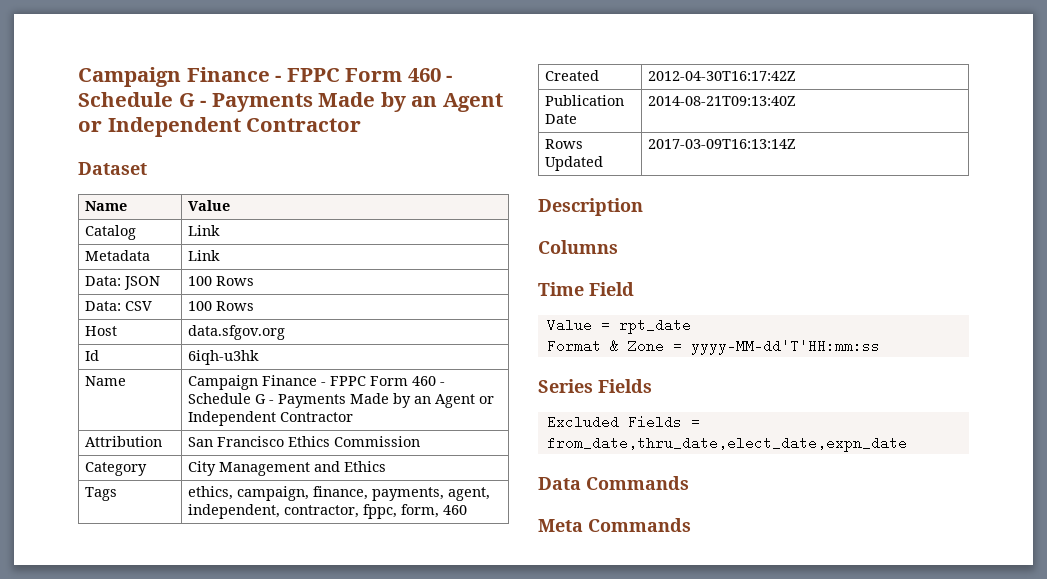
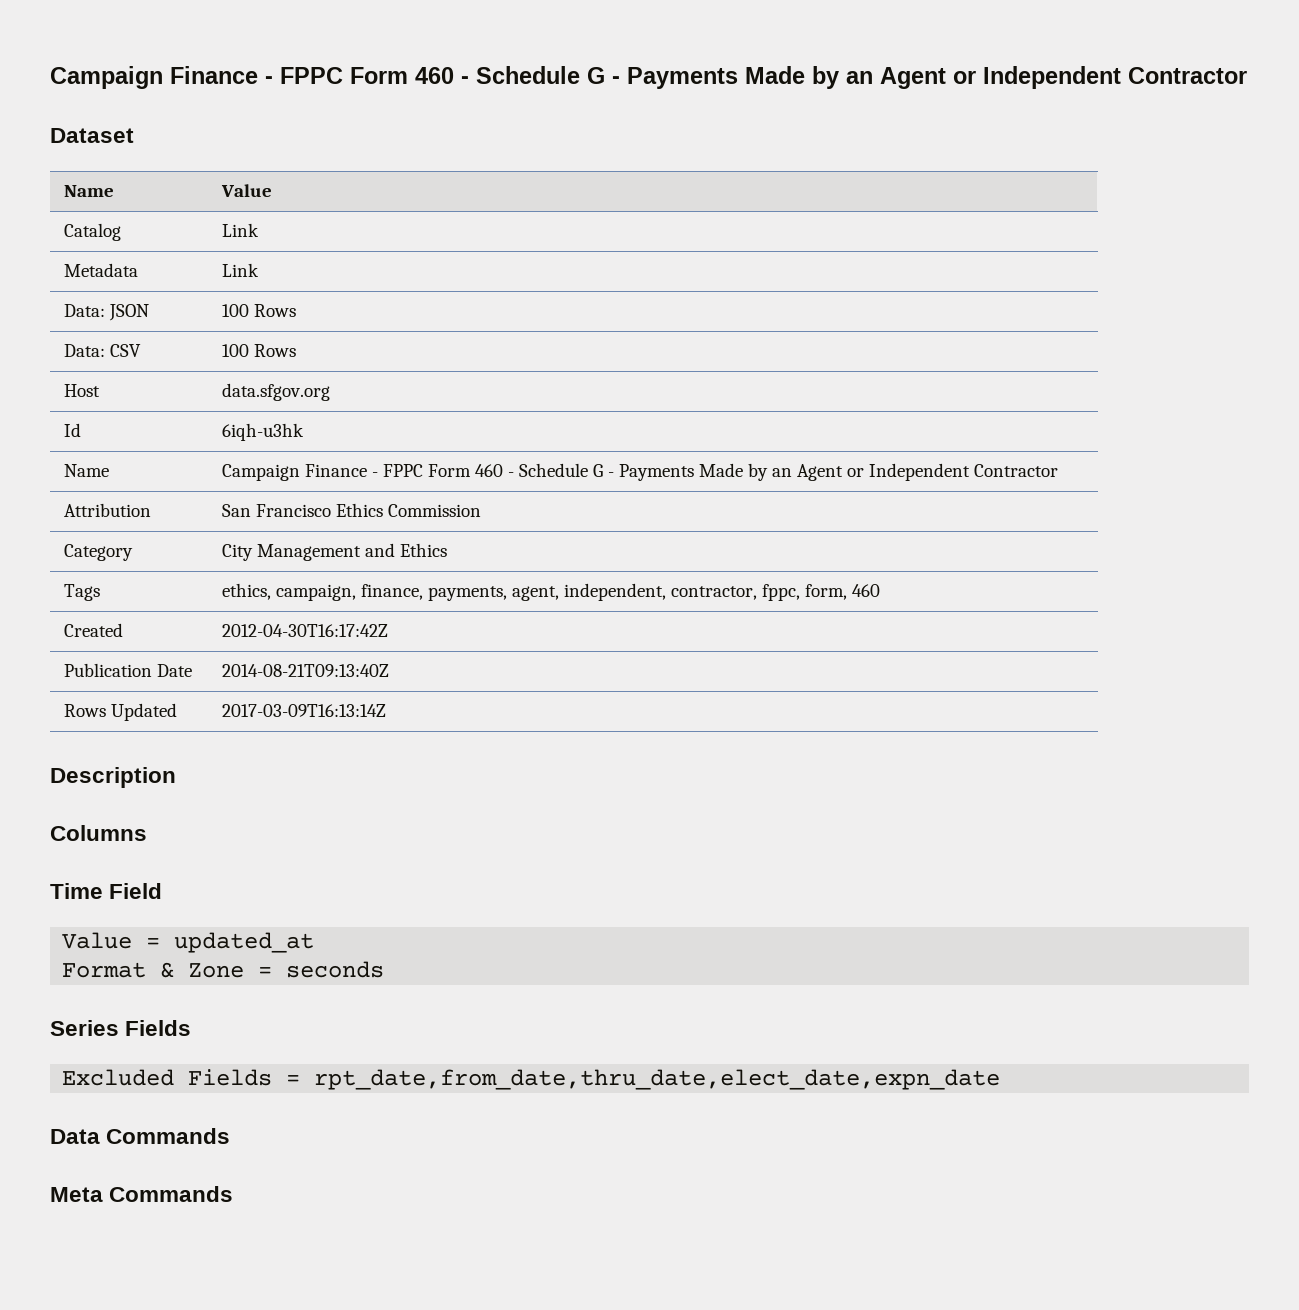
[618,318,691,334] rpt_date -> [174,932,315,953] updated_at
[690,339,880,355] yyyy-MM-dd'T'HH:mm:ss -> [286,961,385,978] seconds
[546,436,907,452] from_date,thru_date,elect_date,expn_date -> [314,1069,1001,1090] rpt_date,from_date,thru_date,elect_date,expn_date

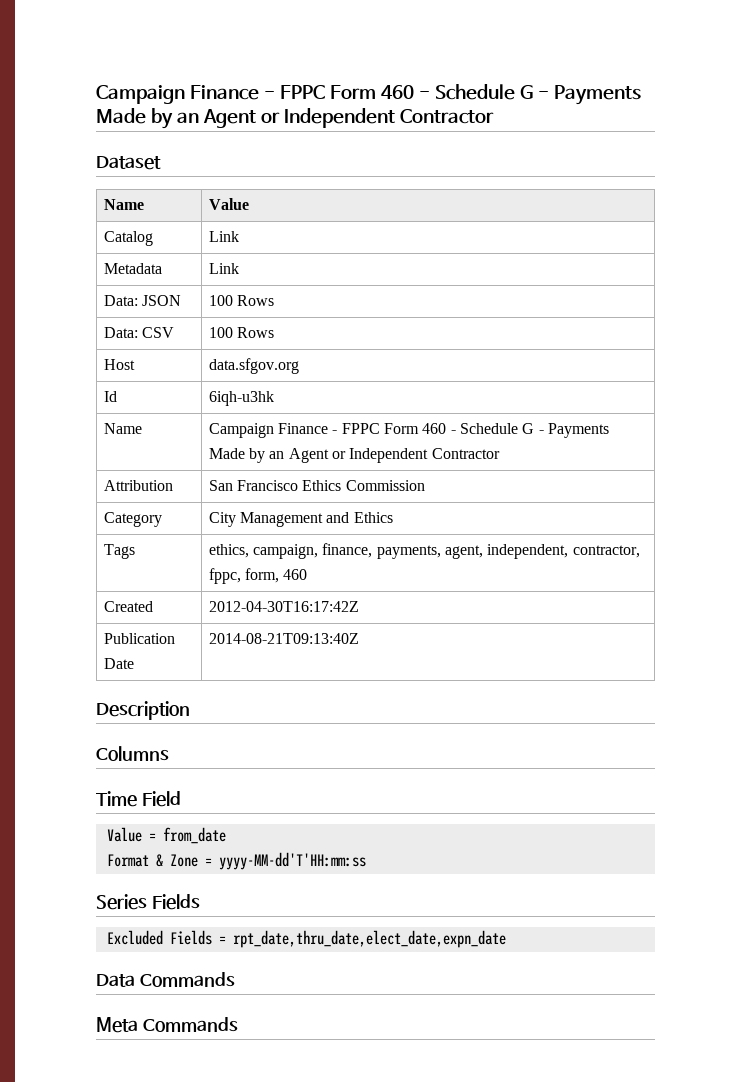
[63,703,177,721] [221,704,386,717] // Rows Updated | 2017-03-09T16:13:14Z -> (359, 638) none
[174,932,315,953] updated_at -> [162,827,226,844] from_date
[286,961,385,978] seconds -> [218,852,366,870] yyyy-MM-dd'T'HH:mm:ss
[314,1069,1001,1090] rpt_date,from_date,thru_date,elect_date,expn_date -> [232,930,506,948] rpt_date,thru_date,elect_date,expn_date

